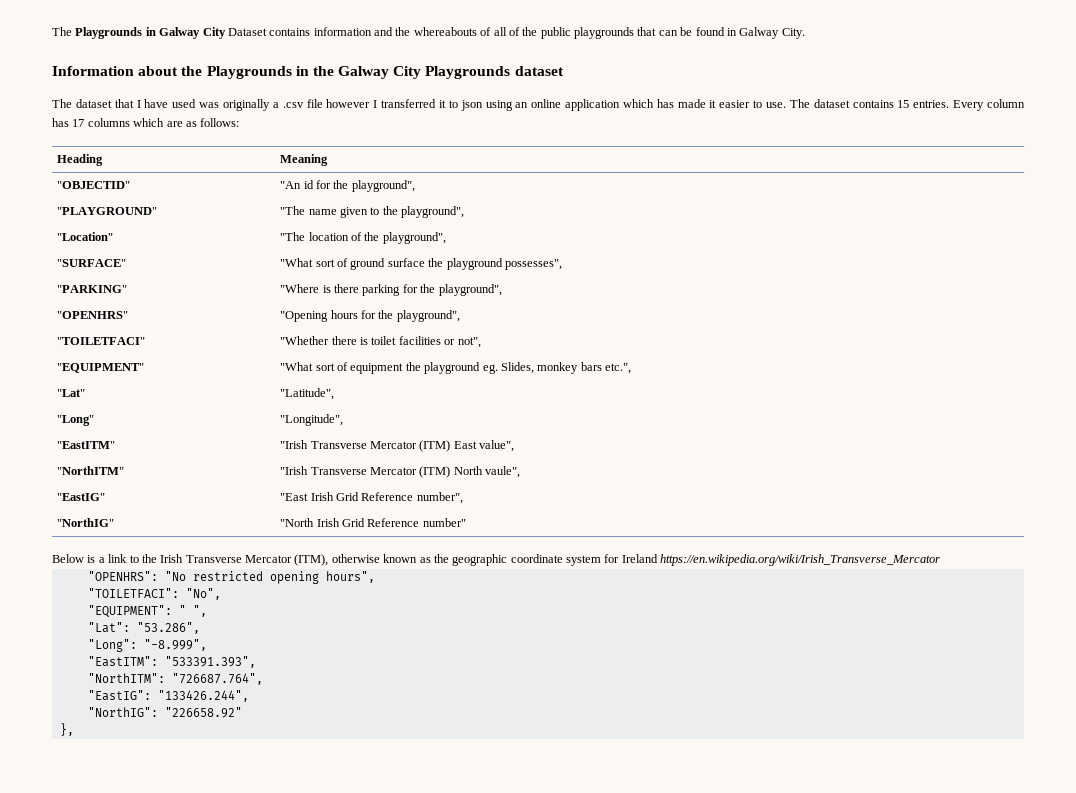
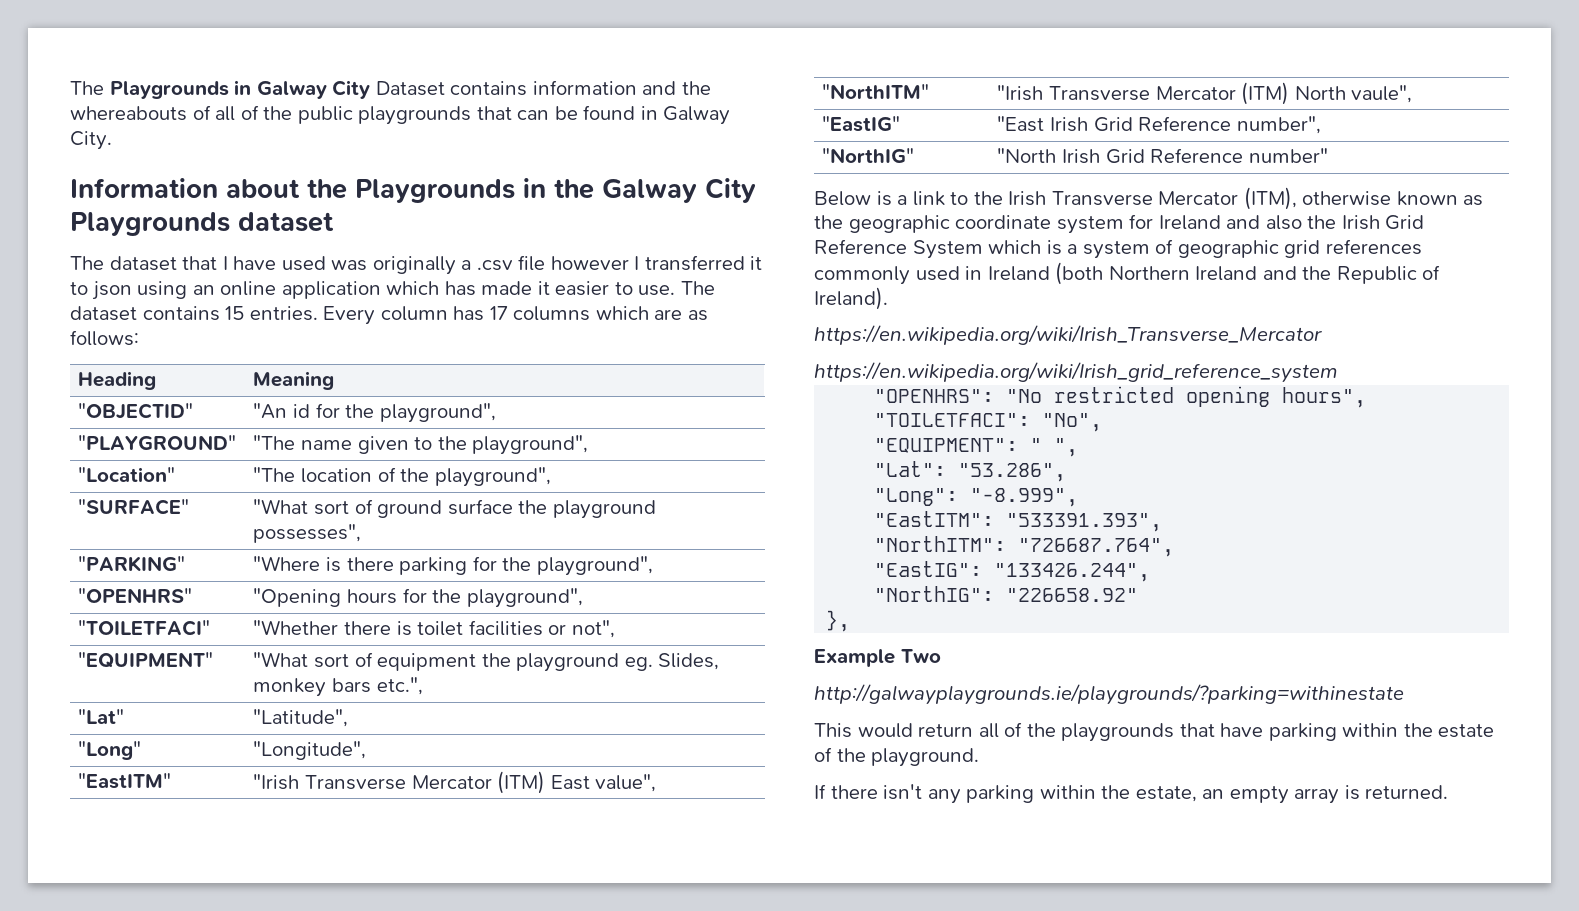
(658, 558) none -> [1226,215,1425,230] [814,239,1422,259] [814,262,1441,285] [814,287,888,310] and also the Irish Grid Reference System which is a system of geographic grid references commonly used in Ireland (both Northern Ireland and the Republic of Ireland). //
(941, 560) none -> [814,362,1338,383] // https://en.wikipedia.org/wiki/Irish_grid_reference_system
(74, 729) none -> [814,649,941,667] [814,684,1404,705] [814,722,1495,742] [814,747,980,767] [814,784,1449,804] // Example Two // http://galwayplaygrounds.ie/playgrounds/?parking=withinestate // This would return all of the playgrounds that have parking within the estate of the playground. // If there isn't any parking within the estate, an empty array is returned.

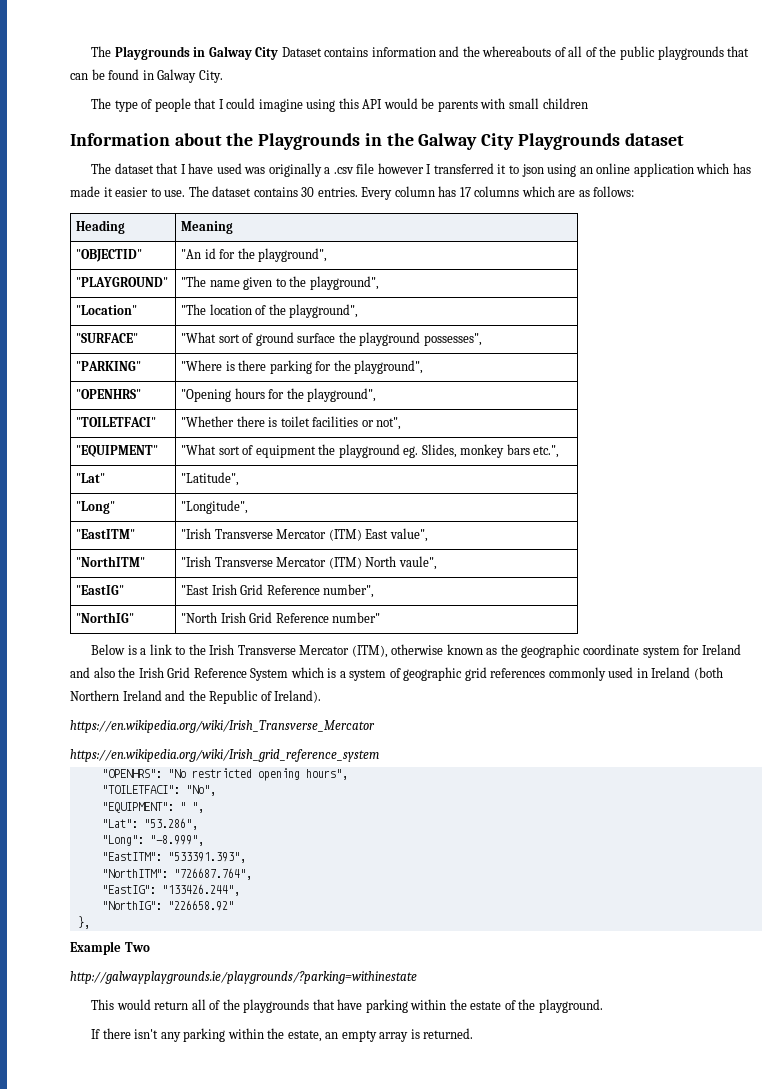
(112, 140) none -> [91,98,588,112] // The type of people that I could imagine using this API would be parents with small children
[225,306,245,320] 15 -> [301,187,315,197] 30

